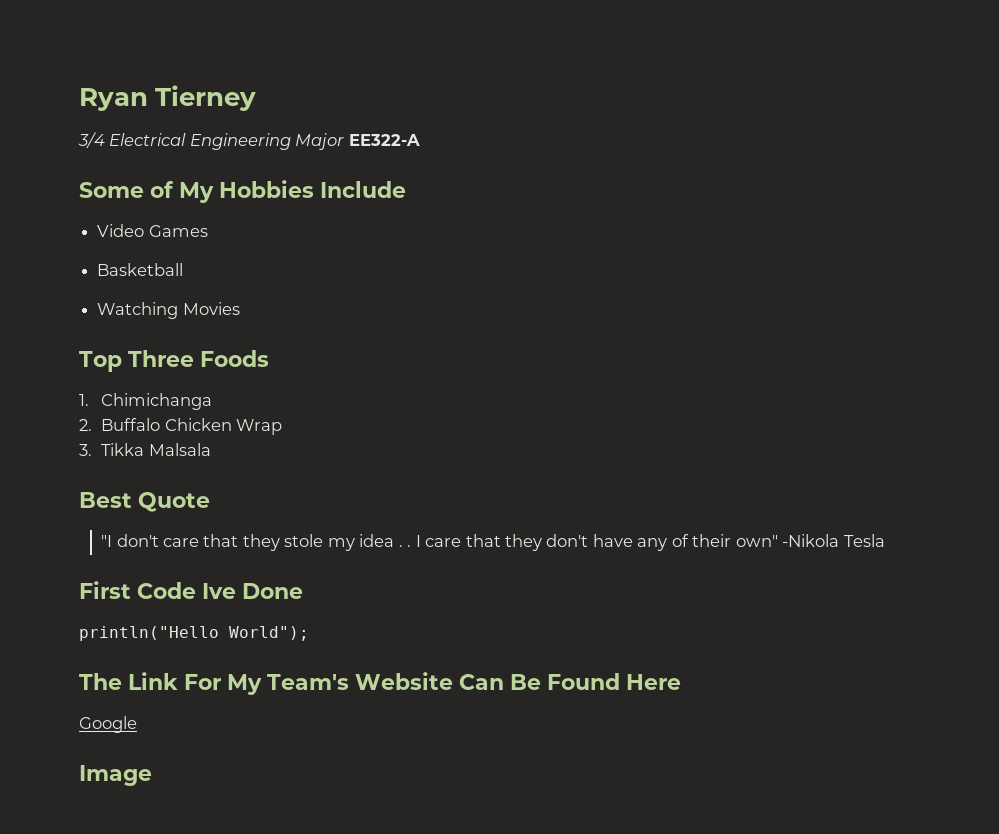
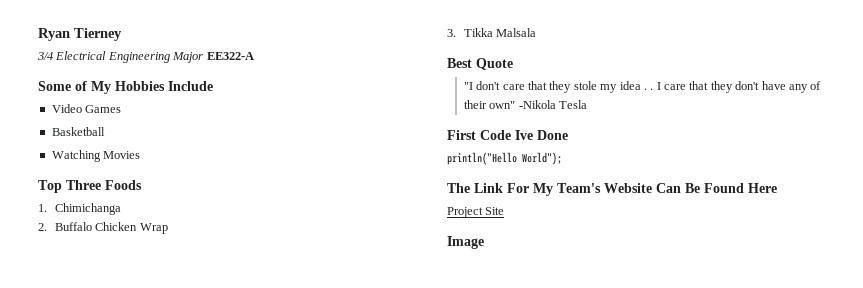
[79,716,137,733] Google -> [447,207,505,218] Project Site

